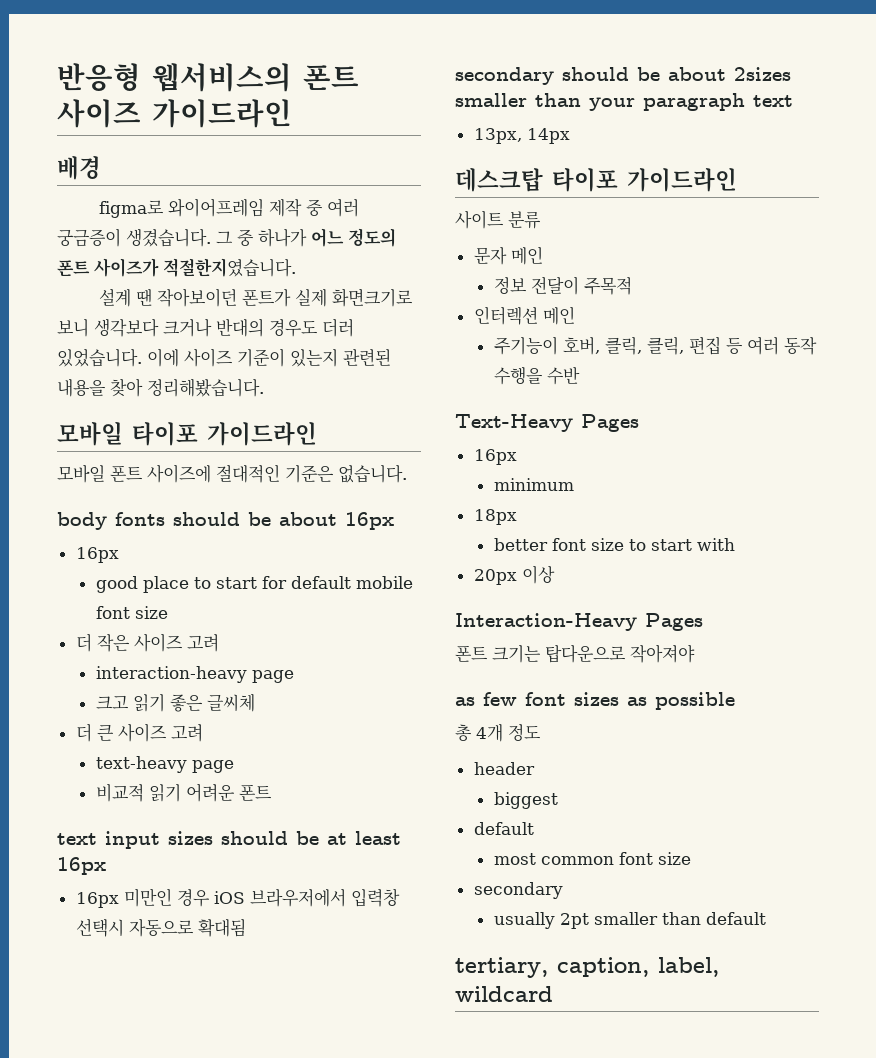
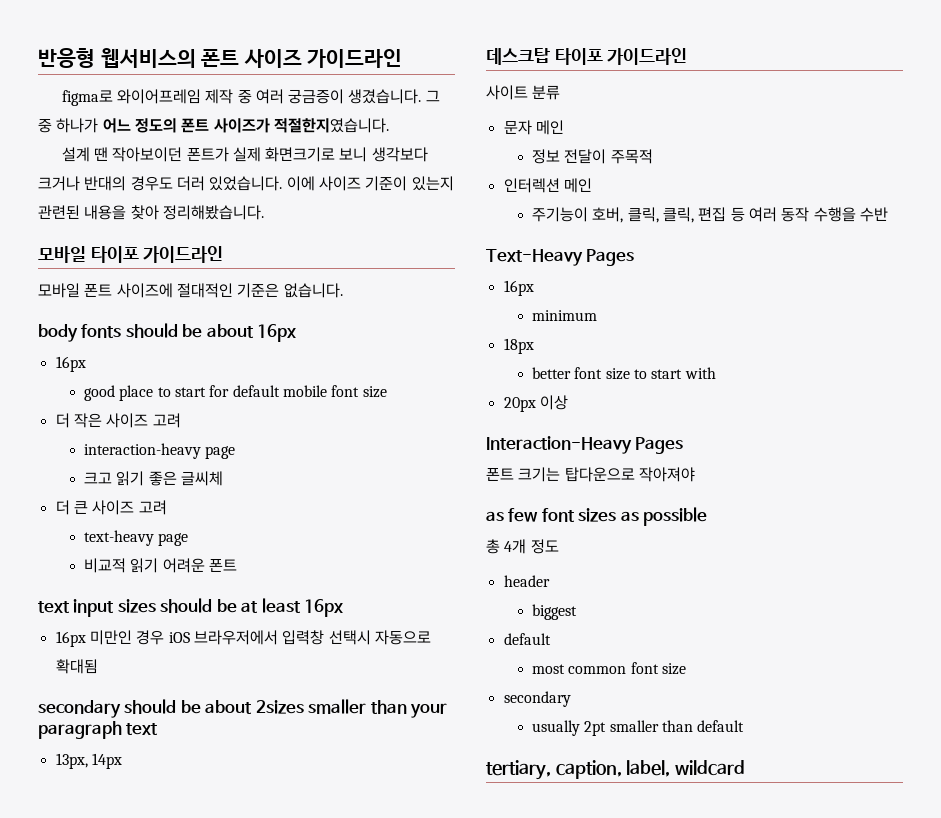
[57,156,101,180] // 배경 -> (403, 58) none

